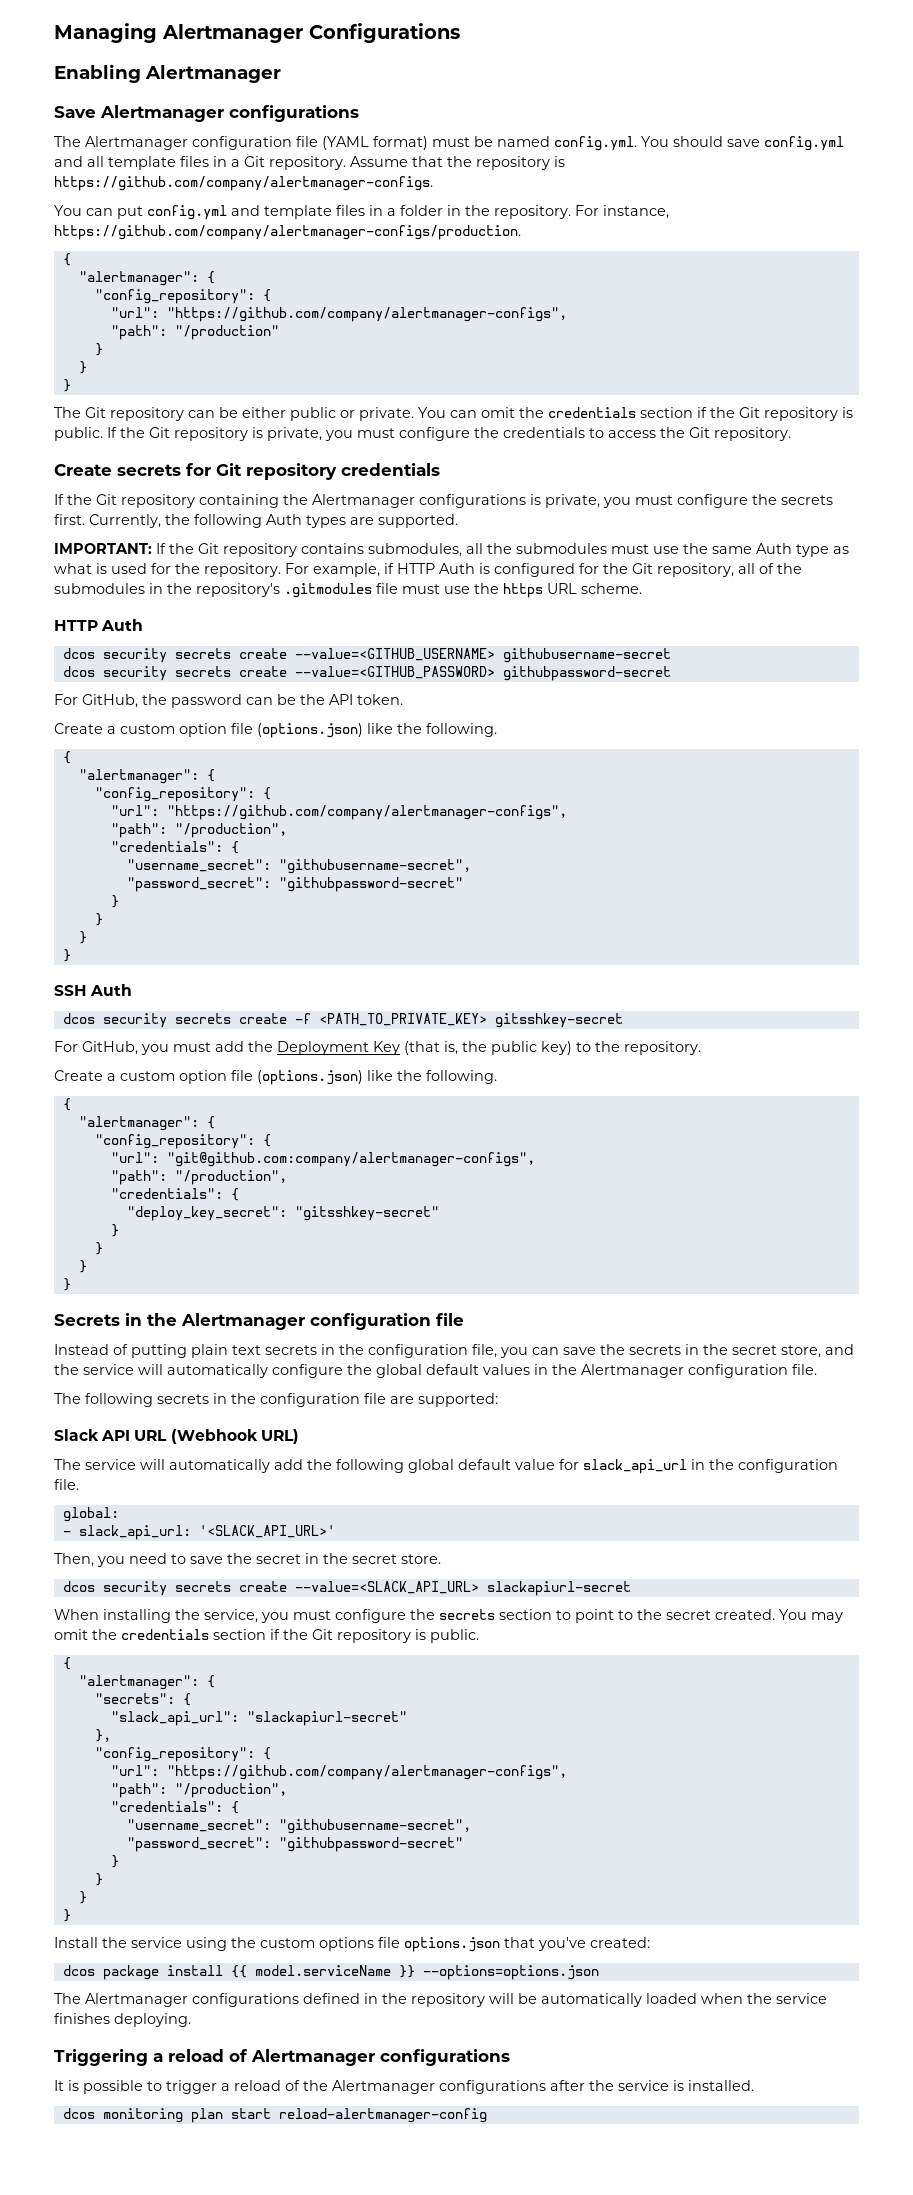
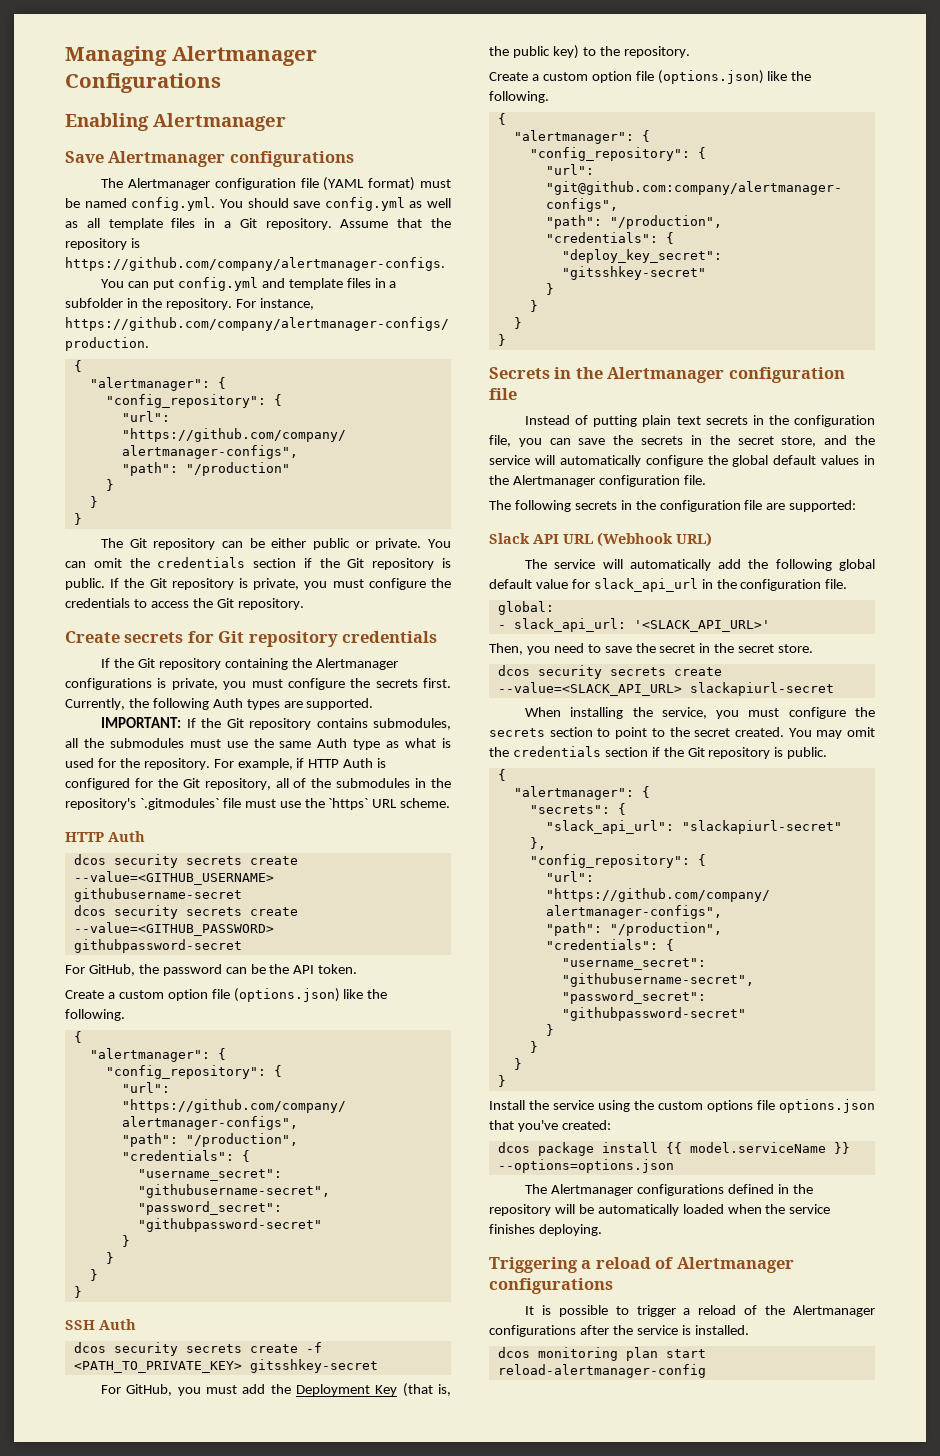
[54,156,83,167] and -> [409,198,451,208] [65,221,78,228] as well as
[400,205,443,216] folder -> [65,298,123,308] subfolder
[284,583,372,598] .gitmodules -> [139,798,219,810] `.gitmodules`
[503,583,543,598] https -> [328,798,369,810] `https`

